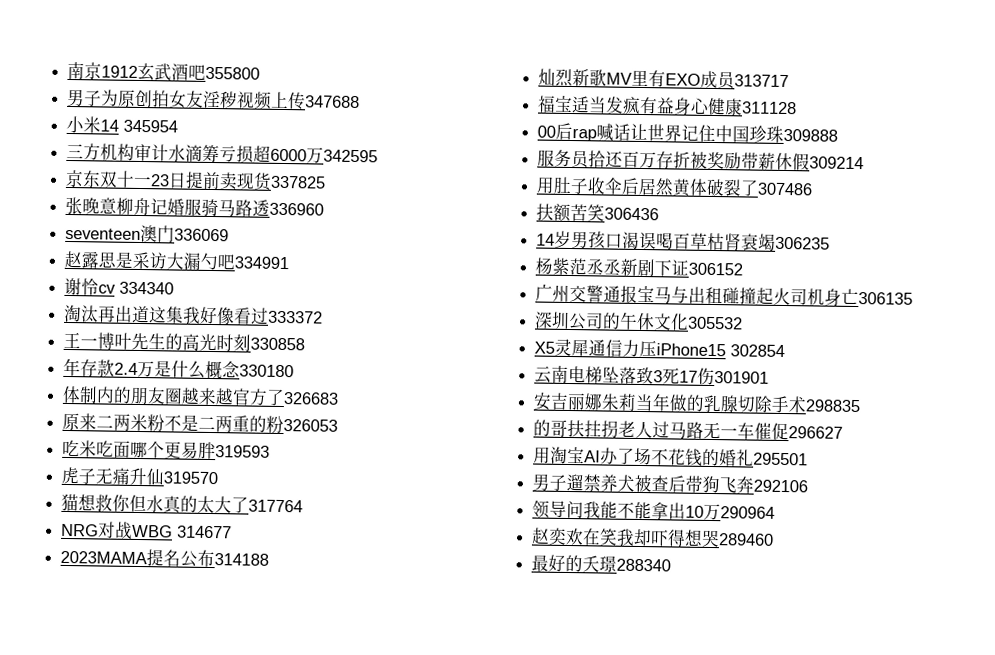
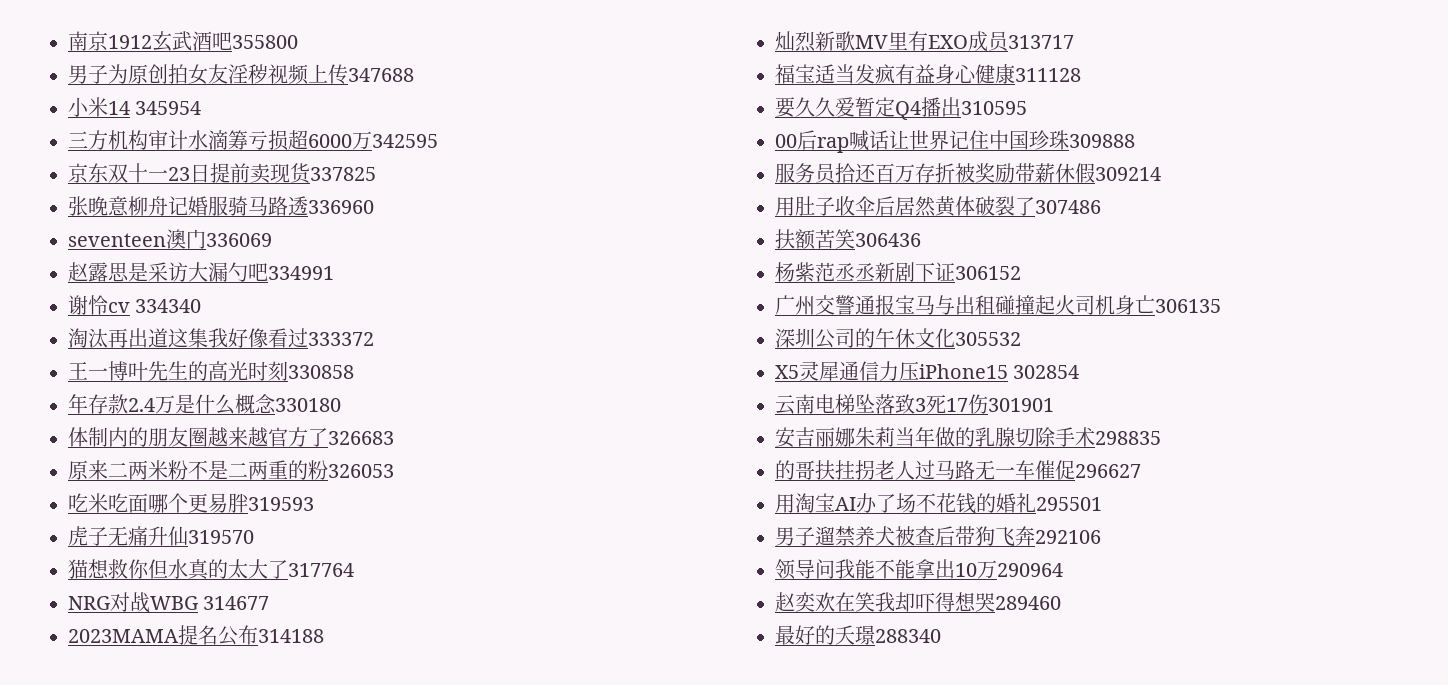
(798, 108) none -> [775,97,1027,120] // 要久久爱暂定Q4播出310595
[536,230,831,252] // 14岁男孩口渴误喝百草枯肾衰竭306235 -> (921, 240) none

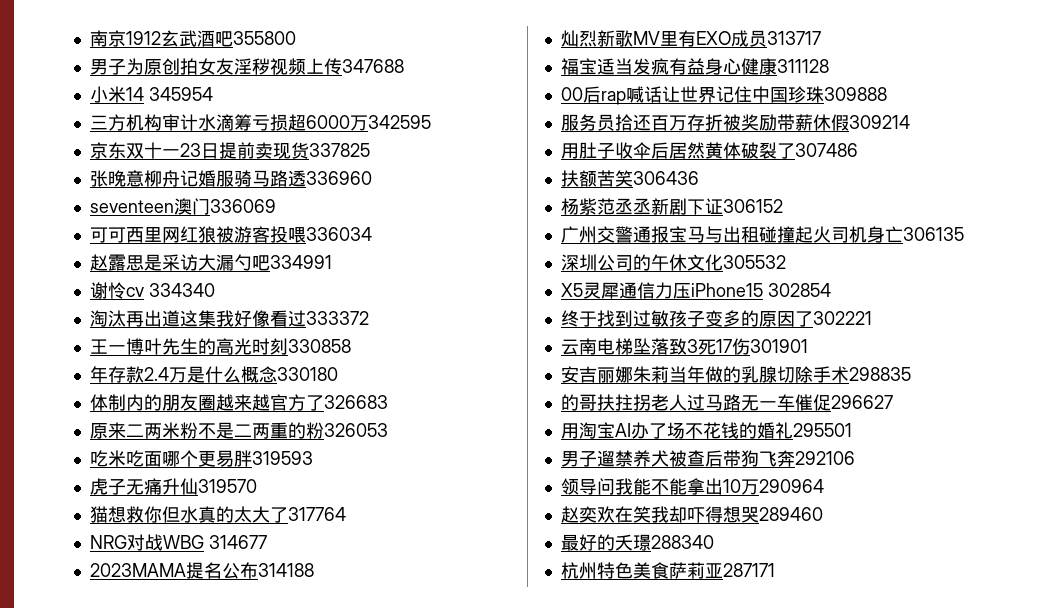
(272, 240) none -> [89,226,372,243] // 可可西里网红狼被游客投喂336034
[775,97,1027,120] // 要久久爱暂定Q4播出310595 -> (829, 66) none
(1080, 372) none -> [560,310,872,327] // 终于找到过敏孩子变多的原因了302221
(941, 636) none -> [560,562,775,579] // 杭州特色美食萨莉亚287171

